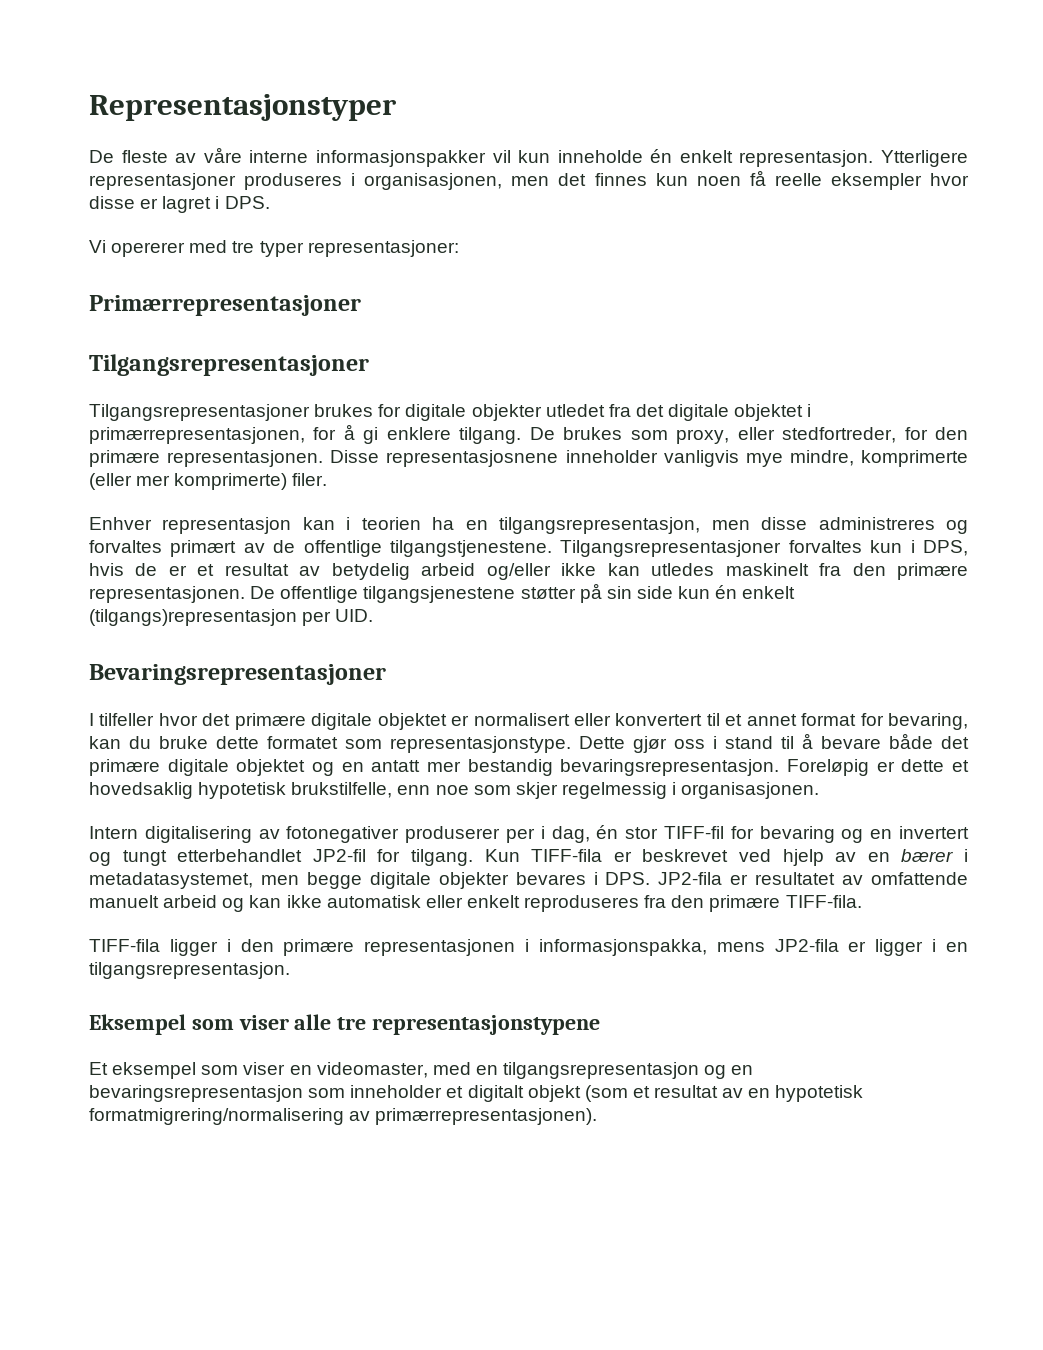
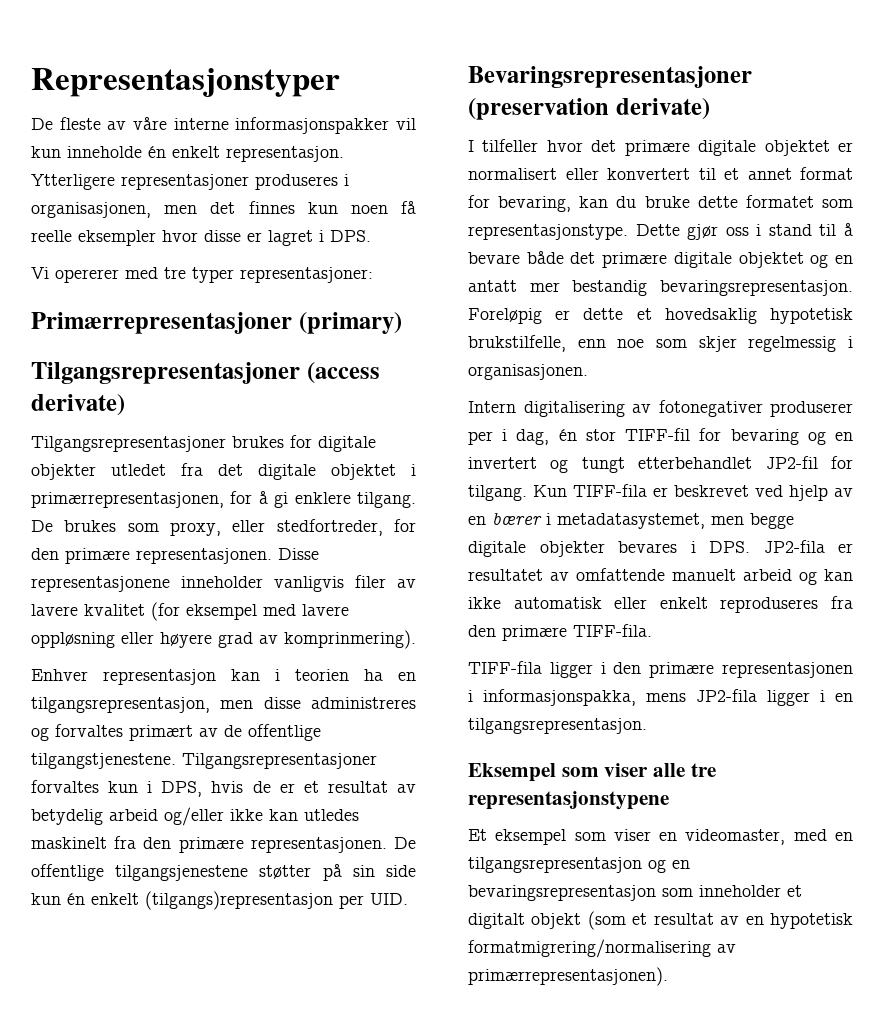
[89,354,369,376] // Tilgangsrepresentasjoner -> [298,312,402,334] [31,362,380,384] [31,394,125,416] (primary) // Tilgangsrepresentasjoner (access derivate)
[386,450,559,467] representasjosnene -> [31,576,170,592] representasjonene
[745,450,968,467] [89,473,328,490] mye mindre, komprimerte (eller mer komprimerte) filer. -> [355,575,416,588] [31,602,349,621] [31,630,416,649] filer av lavere kvalitet (for eksempel med lavere oppløsning eller høyere grad av komprinmering).
(386, 674) none -> [468,98,710,120] (preservation derivate)
[848,941,867,952] er -> (757, 695) none

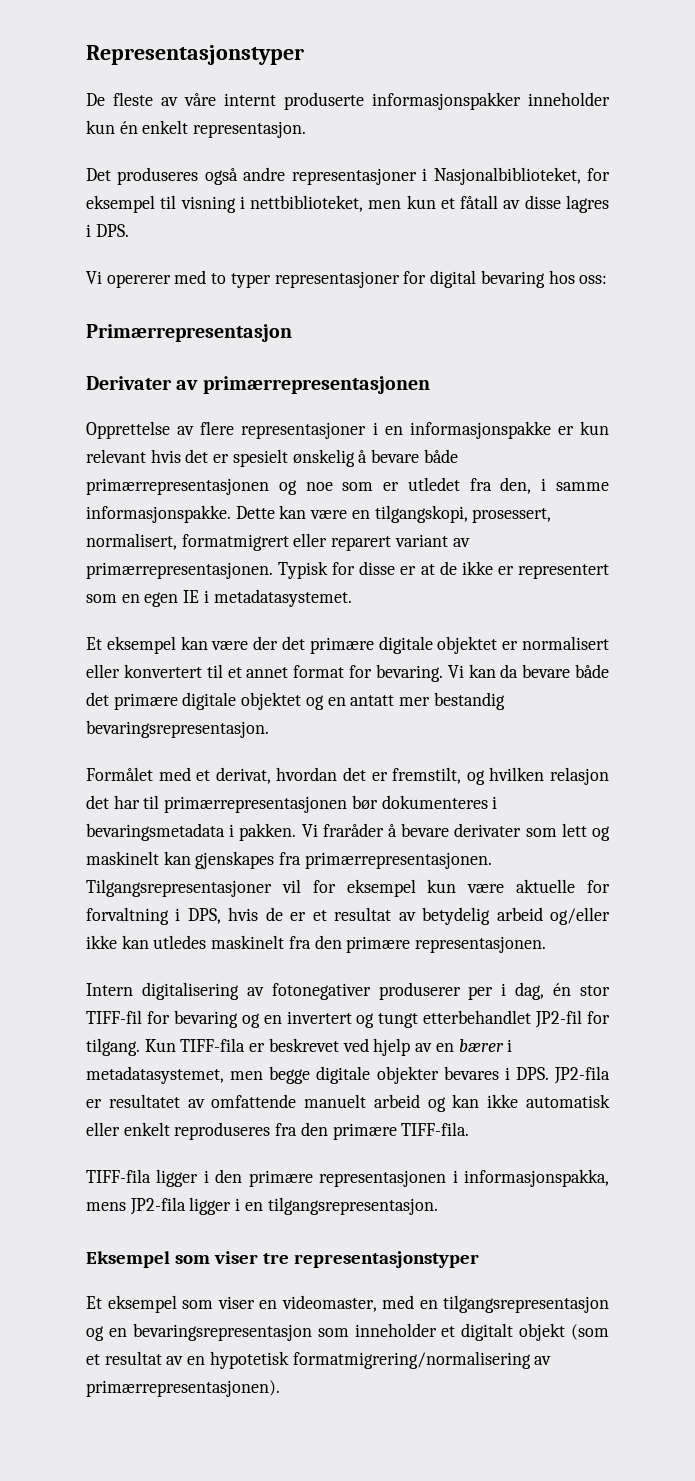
[173,117,416,134] [31,146,344,162] [31,174,349,190] [31,201,417,218] [31,230,313,246] interne informasjonspakker vil kun inneholde én enkelt representasjon. Ytterligere representasjoner produseres i organisasjonen, men det finnes kun noen få reelle eksempler hvor disse er lagret -> [224,92,610,110] [86,120,307,138] [86,167,610,185] [86,195,609,213] internt produserte informasjonspakker inneholder kun én enkelt representasjon. // Det produseres også andre representasjoner i Nasjonalbiblioteket, for eksempel til visning i nettbiblioteket, men kun et fåtall av disse lagres
[164,267,373,283] [31,312,402,334] [31,362,380,384] [31,394,125,416] [31,435,376,452] [31,463,416,480] [31,491,416,508] [31,519,416,536] [31,548,319,564] [31,575,416,592] [31,602,349,621] [31,630,416,649] [31,669,416,685] [31,697,416,713] [31,724,321,741] [31,753,377,769] [31,780,139,793] tre typer representasjoner: // Primærrepresentasjoner (primary) // Tilgangsrepresentasjoner (access derivate) // Tilgangsrepresentasjoner brukes for digitale objekter utledet fra det digitale objektet i primærrepresentasjonen, for å gi enklere tilgang. De brukes som proxy, eller stedfortreder, for den primære representasjonen. Disse representasjonene inneholder vanligvis filer av lavere kvalitet (for eksempel med lavere oppløsning eller høyere grad av komprinmering). // Enhver representasjon kan i teorien ha en tilgangsrepresentasjon, men disse administreres og forvaltes primært av de offentlige tilgangstjenestene. Tilgangsrepresentasjoner forvaltes kun -> [211,270,608,288] [86,324,292,342] [86,376,430,394] [86,421,609,439] [86,449,458,467] [86,477,609,495] [86,505,552,523] [86,533,470,551] [86,561,609,579] [86,589,352,607] [86,636,609,654] [86,664,609,682] [86,692,505,710] [86,720,269,738] [86,767,610,785] [86,795,498,813] [86,823,610,841] [86,851,492,869] [86,879,610,897] [86,907,169,925] to typer representasjoner for digital bevaring hos oss: // Primærrepresentasjon // Derivater av primærrepresentasjonen // Opprettelse av flere representasjoner i en informasjonspakke er kun relevant hvis det er spesielt ønskelig å bevare både primærrepresentasjonen og noe som er utledet fra den, i samme informasjonspakke. Dette kan være en tilgangskopi, prosessert, normalisert, formatmigrert eller reparert variant av primærrepresentasjonen. Typisk for disse er at de ikke er representert som en egen IE i metadatasystemet. // Et eksempel kan være der det primære digitale objektet er normalisert eller konvertert til et annet format for bevaring. Vi kan da bevare både det primære digitale objektet og en antatt mer bestandig bevaringsrepresentasjon. // Formålet med et derivat, hvordan det er fremstilt, og hvilken relasjon det har til primærrepresentasjonen bør dokumenteres i bevaringsmetadata i pakken. Vi fraråder å bevare derivater som lett og maskinelt kan gjenskapes fra primærrepresentasjonen. Tilgangsrepresentasjoner vil for eksempel kun være aktuelle for forvaltning
[393,837,416,849] [31,864,416,881] [31,891,408,910] [468,66,752,88] [468,98,710,120] [468,139,853,156] [468,167,853,180] [468,195,853,212] [468,223,853,240] [468,251,853,268] [468,280,853,296] [468,308,853,324] [468,335,853,352] [468,364,588,380] De offentlige tilgangsjenestene støtter på sin side kun én enkelt (tilgangs)representasjon per UID. // Bevaringsrepresentasjoner (preservation derivate) // I tilfeller hvor det primære digitale objektet er normalisert eller konvertert til et annet format for bevaring, kan du bruke dette formatet som representasjonstype. Dette gjør oss i stand til å bevare både det primære digitale objektet og en antatt mer bestandig bevaringsrepresentasjon. Foreløpig er dette et hovedsaklig hypotetisk brukstilfelle, enn noe som skjer regelmessig i organisasjonen. -> (547, 944) none
[653,763,716,777] [468,791,669,810] alle tre representasjonstypene -> [262,1251,479,1268] tre representasjonstyper

